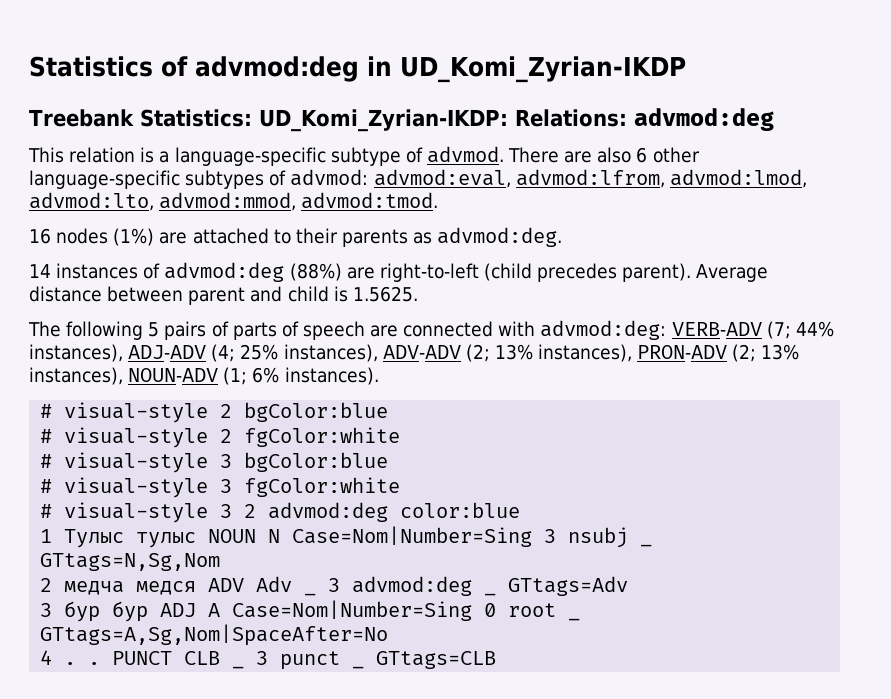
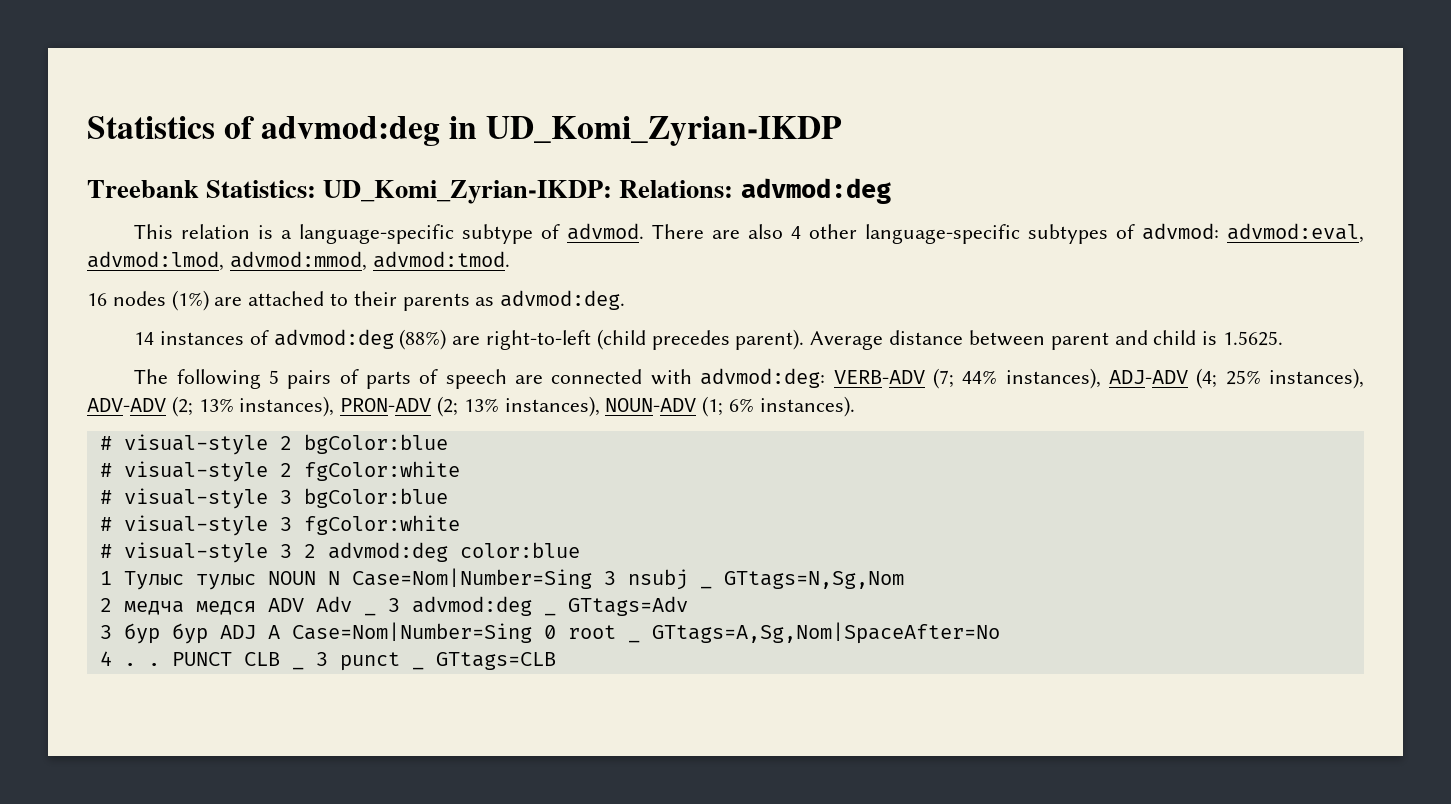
[636,147,648,163] 6 -> [791,226,802,239] 4
[515,169,807,188] [29,192,154,211] advmod:lfrom, advmod:lmod, advmod:lto, -> [87,251,224,271] advmod:lmod,

